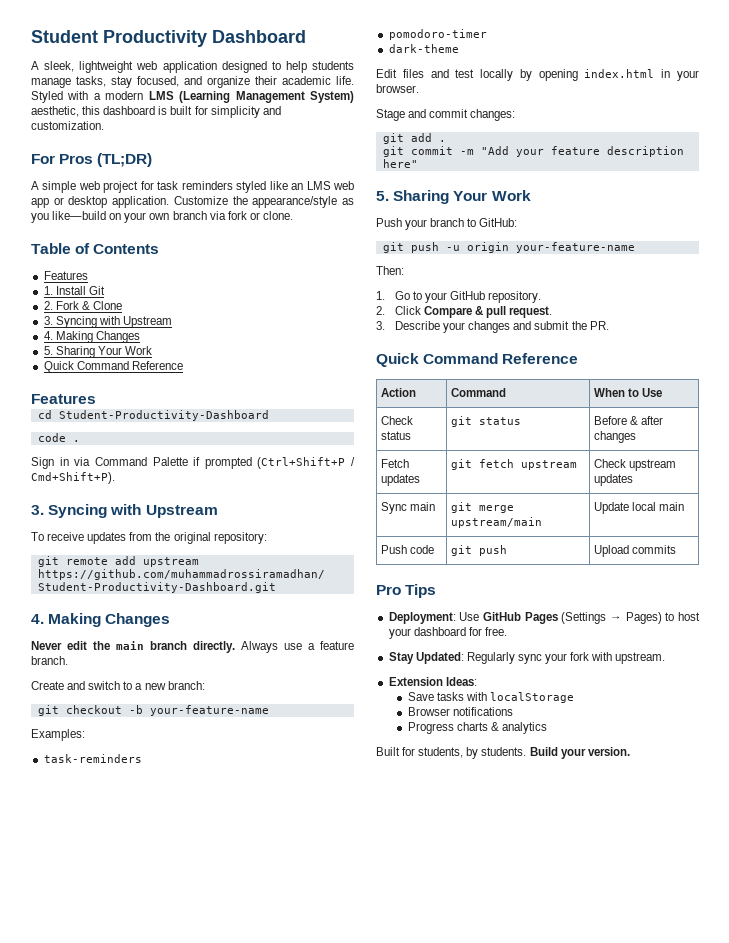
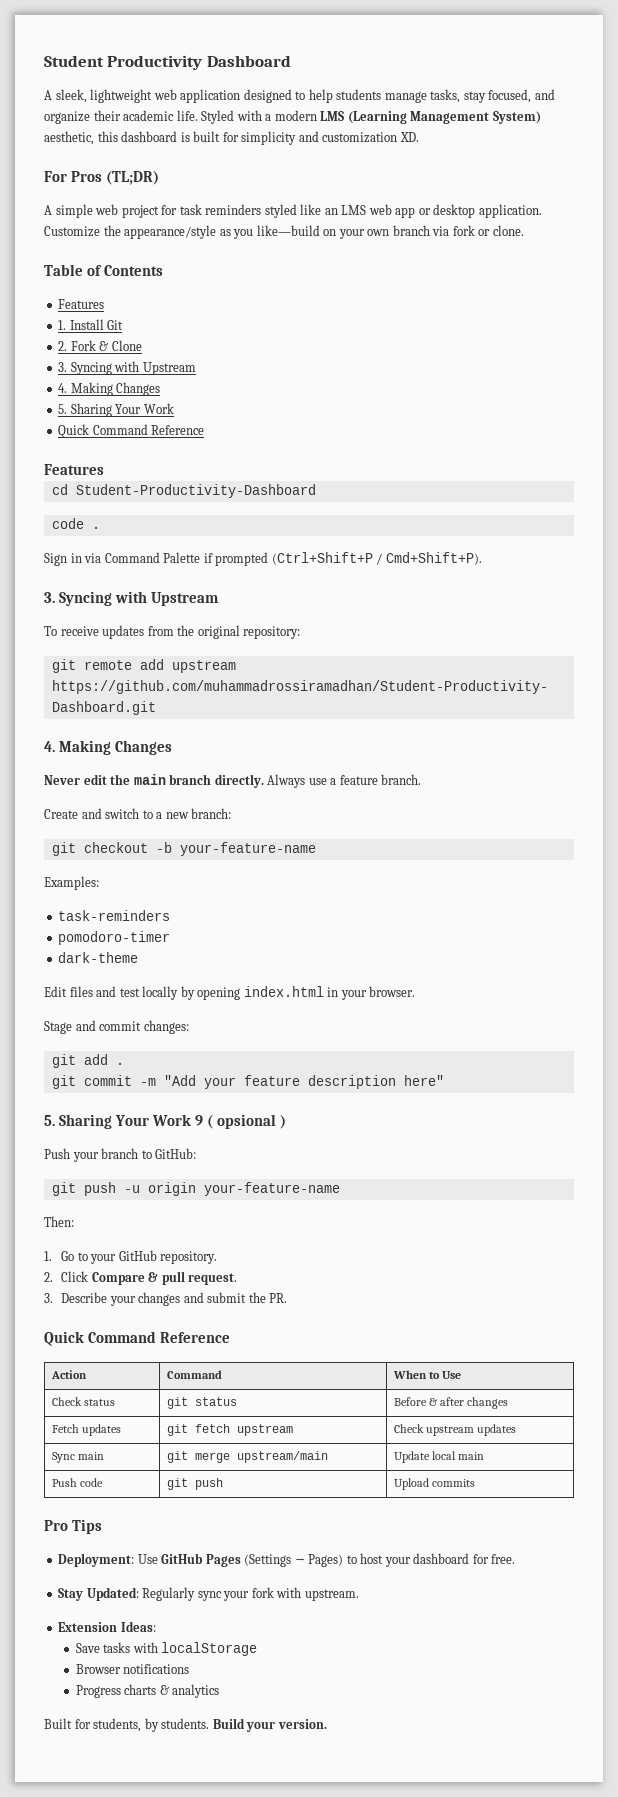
[31,121,104,130] customization. -> [322,132,419,143] customization XD.
(531, 195) none -> [195,1114,287,1129] 9 ( opsional )

